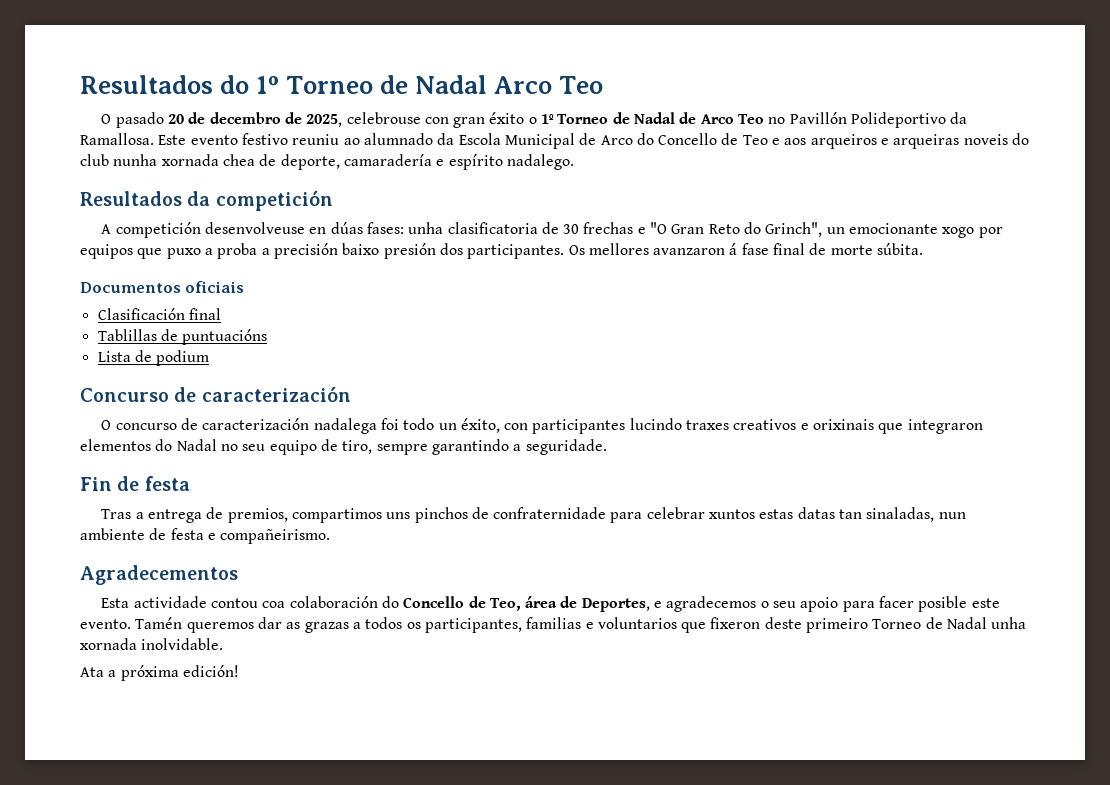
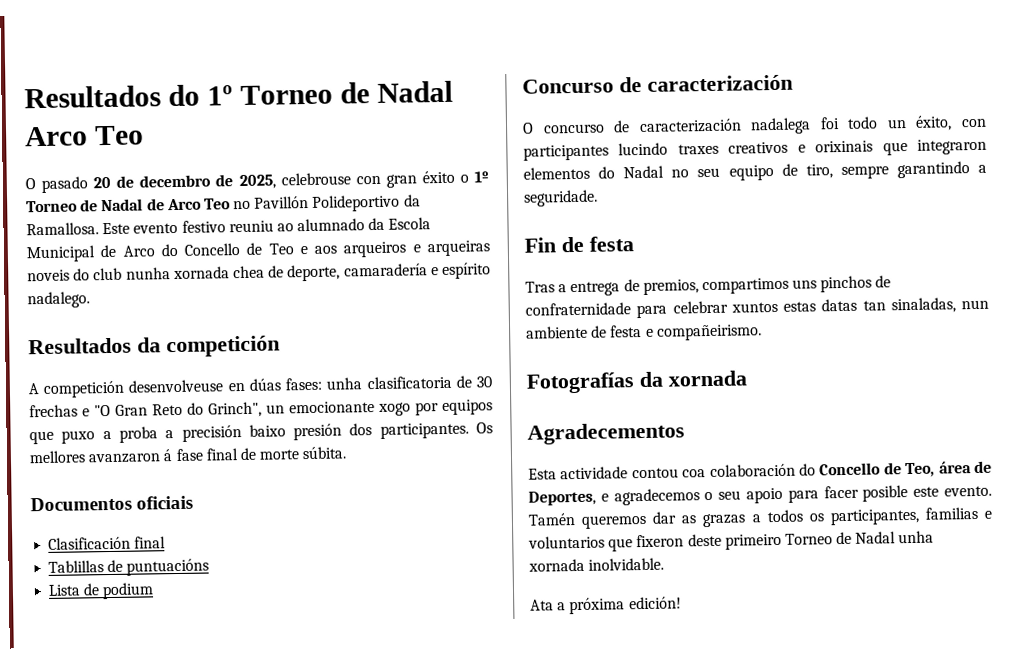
(331, 536) none -> [526,370,747,394] // Fotografías da xornada

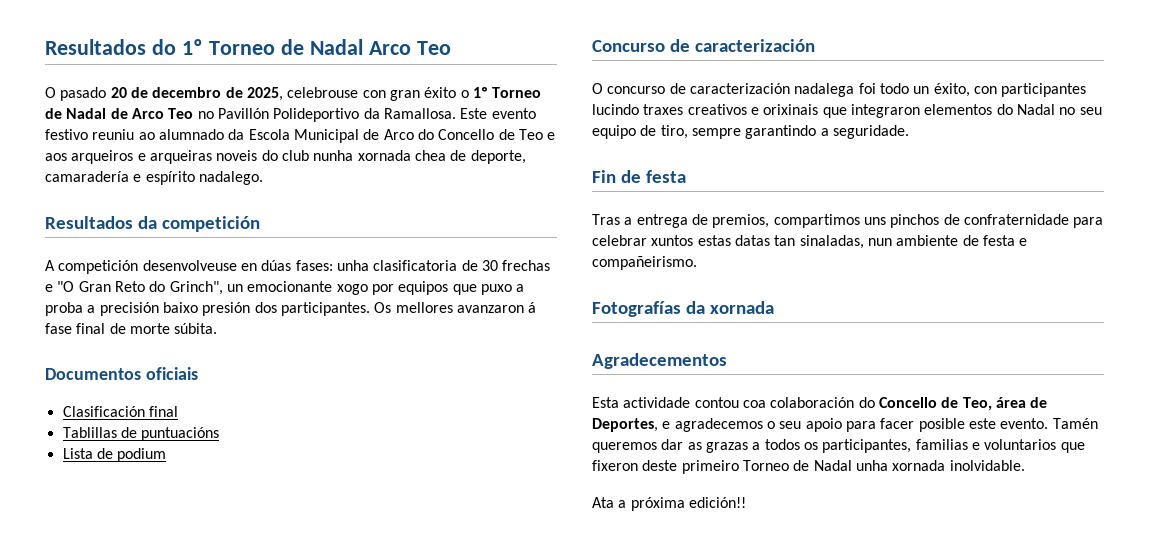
[628,596,682,610] edición! -> [688,497,746,508] edición!!

